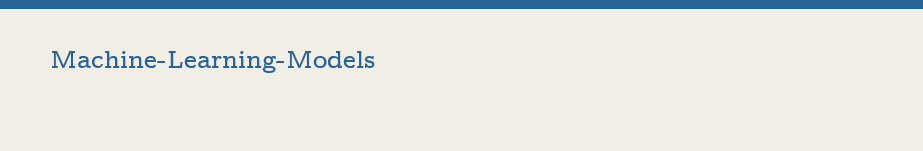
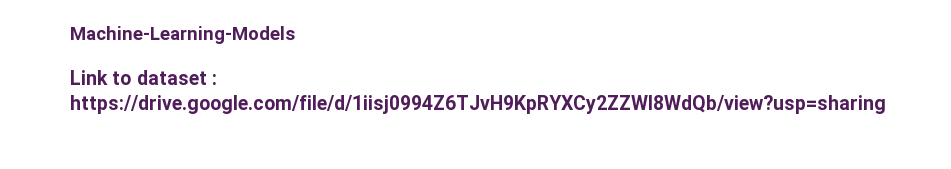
(375, 61) none -> [70,70,217,85] [70,95,886,114] // Link to dataset : https://drive.google.com/file/d/1iisj0994Z6TJvH9KpRYXCy2ZZWl8WdQb/view?usp=sharing

